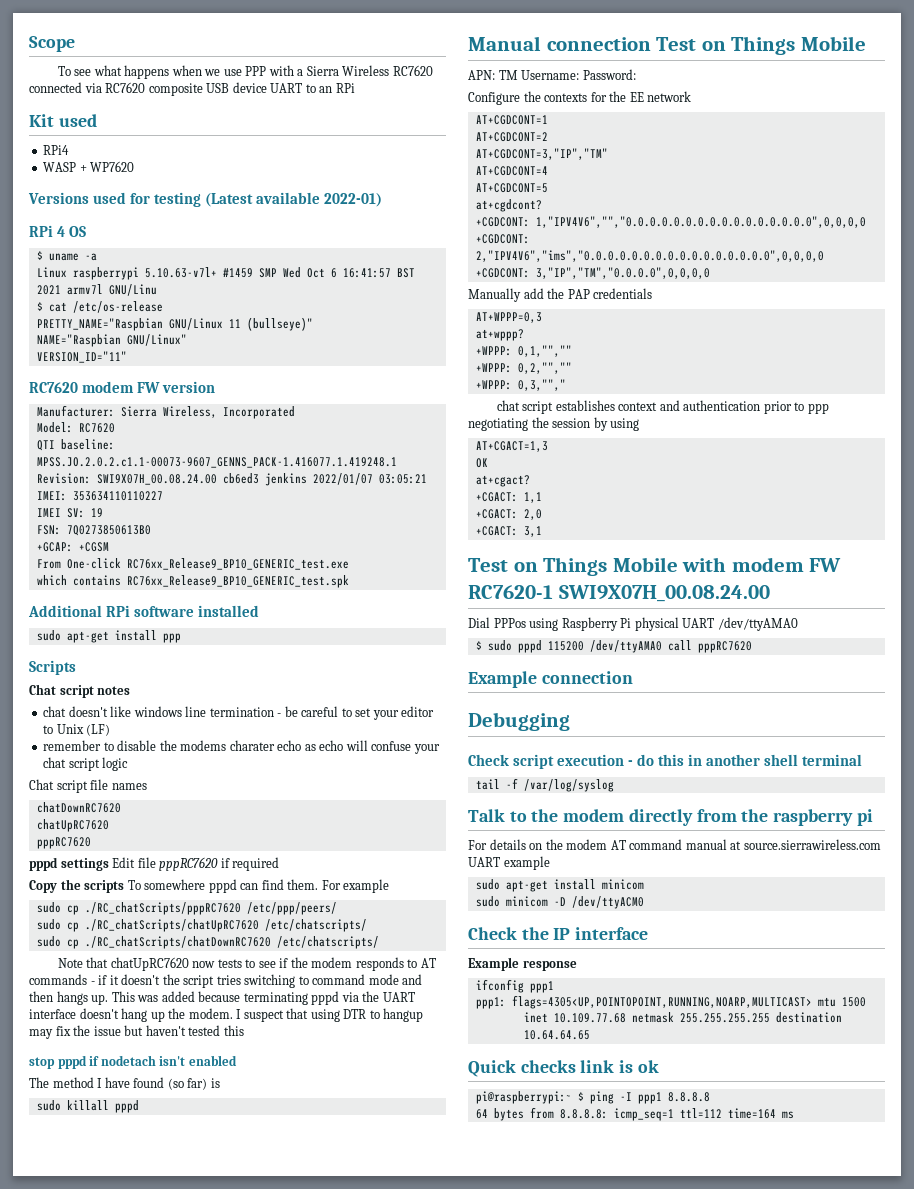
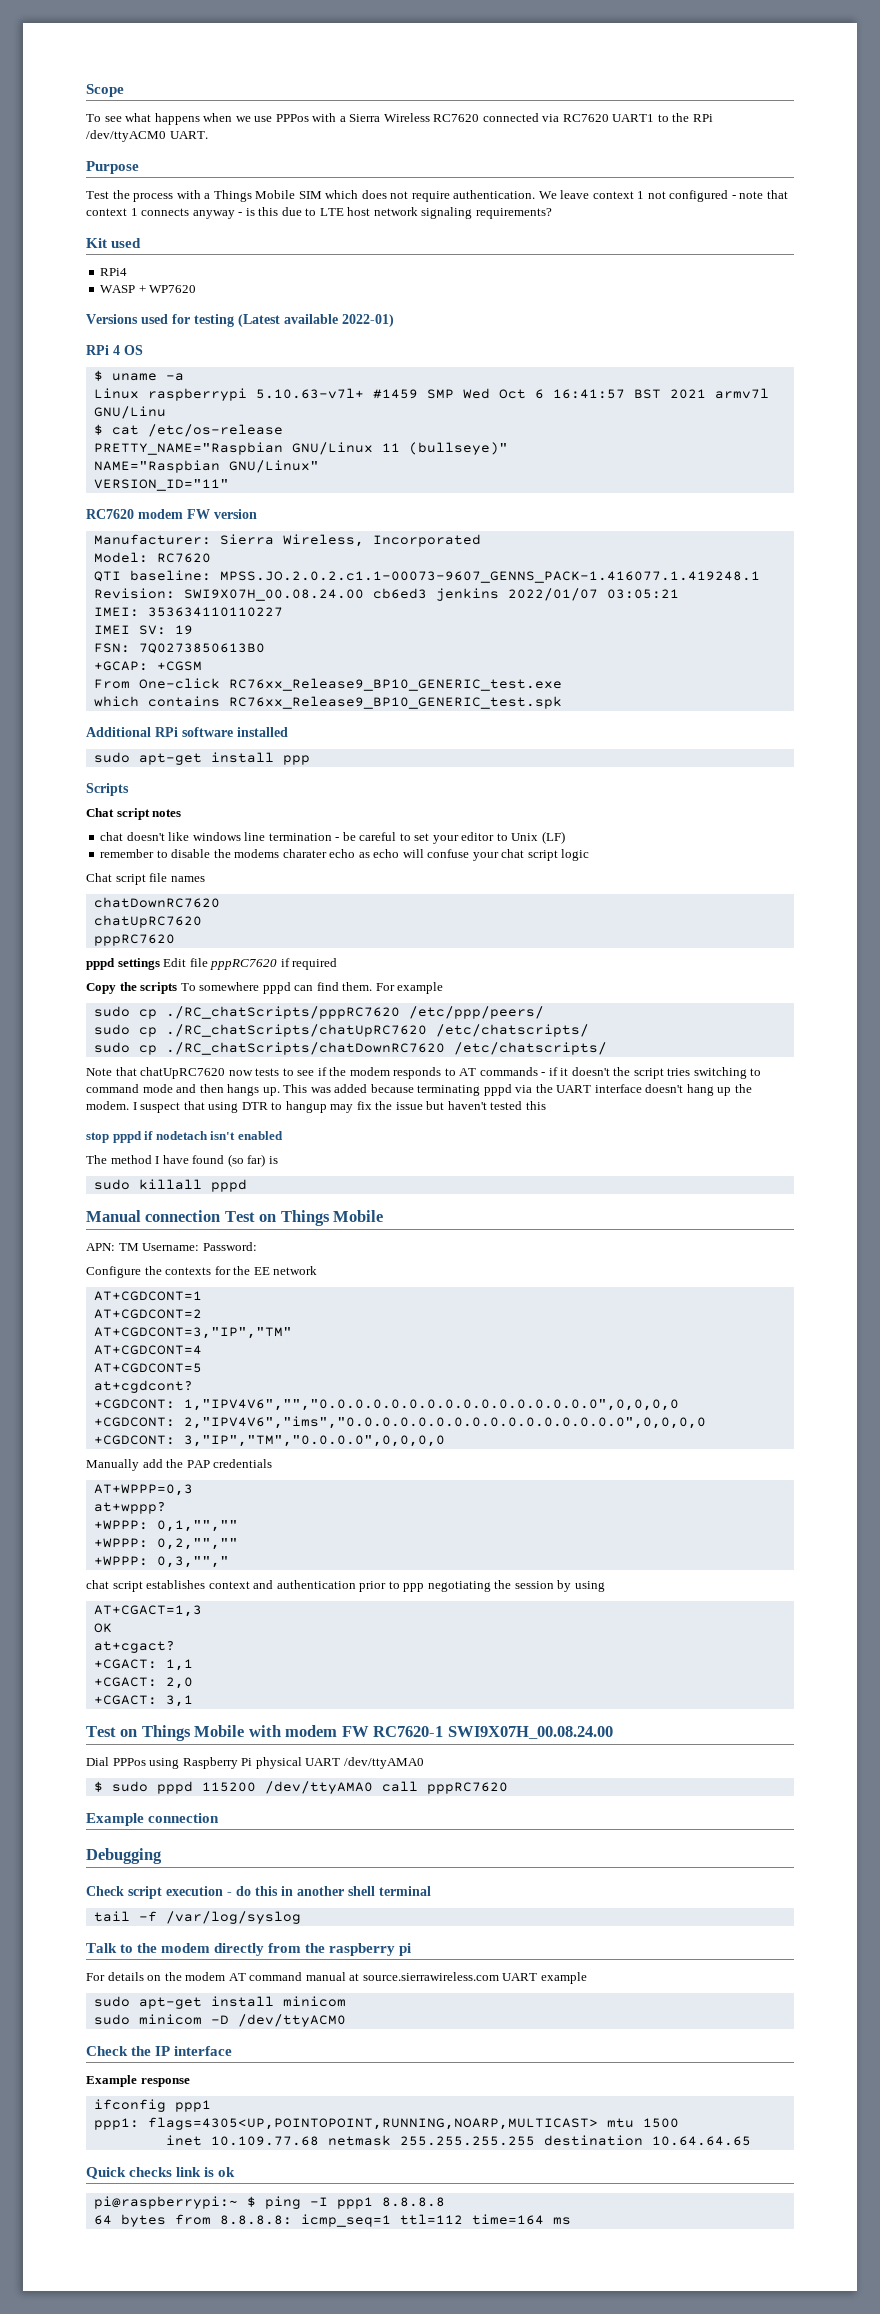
[245,66,267,76] PPP -> [275,114,309,122] PPPos
[148,82,355,96] composite USB device UART to an RPi -> [612,113,713,122] [86,130,208,142] [86,161,139,174] [86,190,788,202] [86,207,552,219] UART1 to the RPi /dev/ttyACM0 UART. // Purpose // Test the process with a Things Mobile SIM which does not require authentication. We leave context 1 not configured - note that context 1 connects anyway - is this due to LTE host network signaling requirements?

